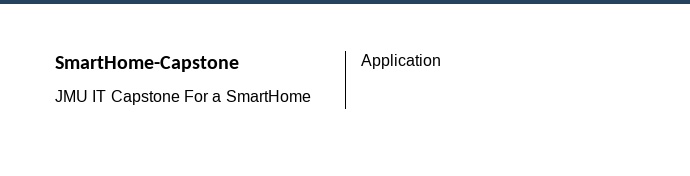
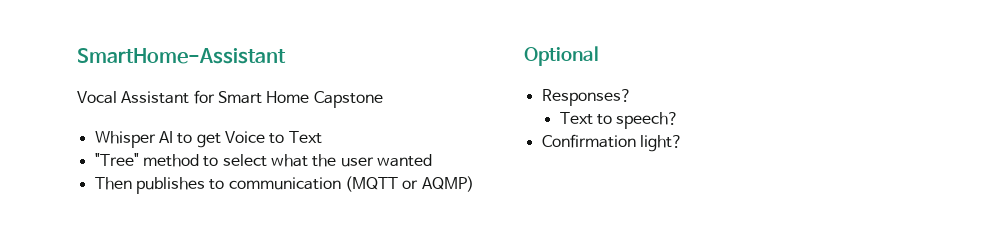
[55,56,239,72] [55,90,311,105] [361,54,441,69] SmartHome-Capstone // JMU IT Capstone For a SmartHome Application -> [77,48,286,64] [77,90,383,108] [94,131,322,148] [94,153,432,167] [94,176,474,194] [524,46,599,66] [541,89,632,106] [559,112,680,129] [541,134,683,152] SmartHome-Assistant // Vocal Assistant for Smart Home Capstone // Whisper AI to get Voice to Text // "Tree" method to select what the user wanted // Then publishes to communication (MQTT or AQMP) // Optional // Responses? // Text to speech? // Confirmation light?

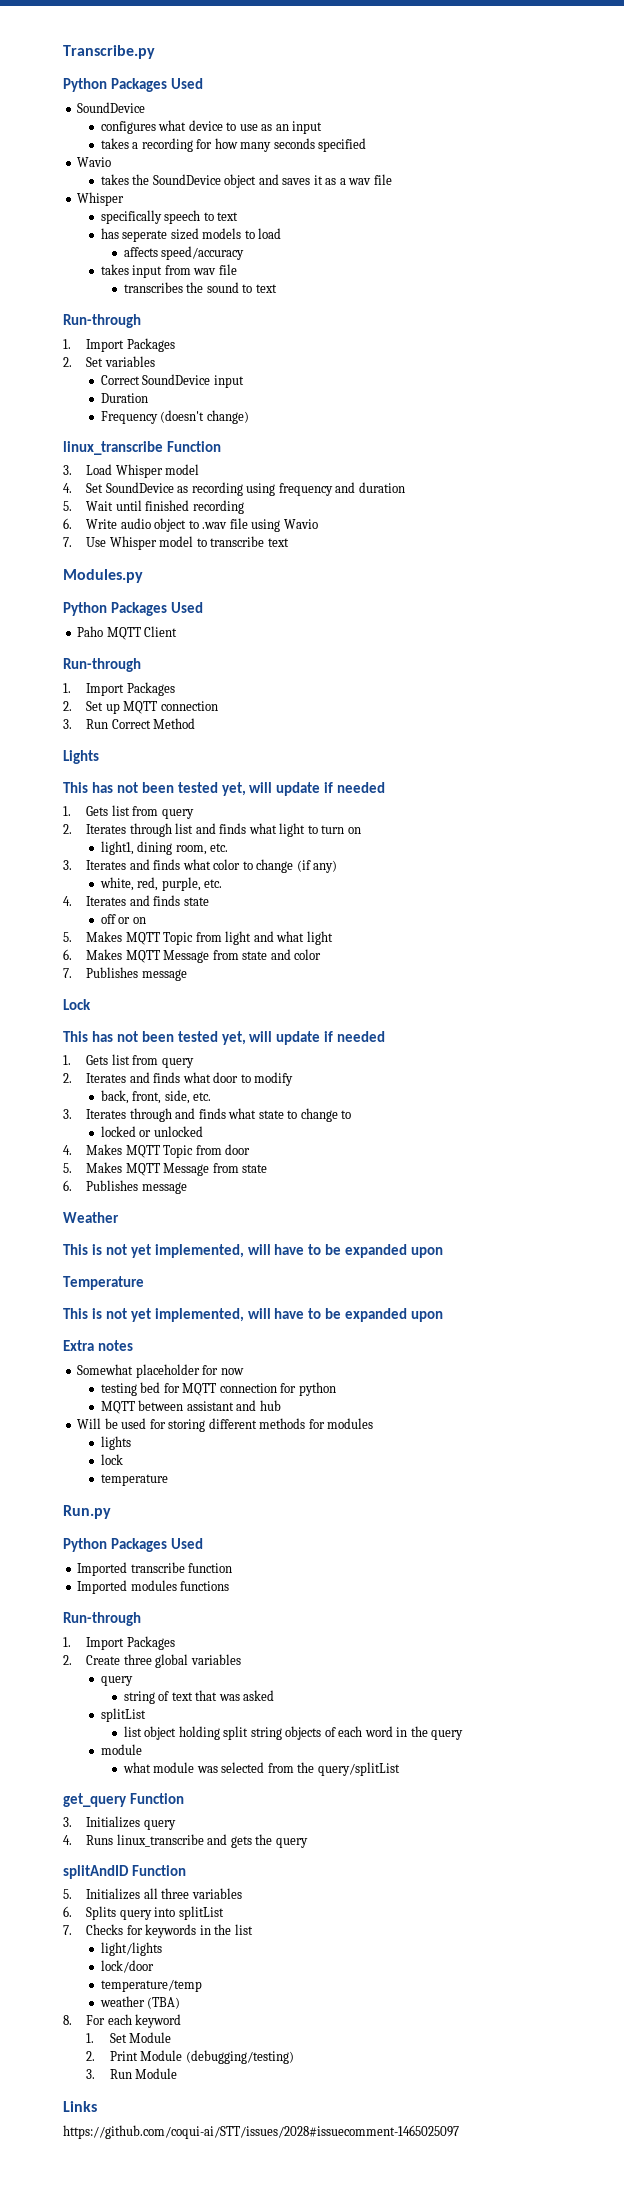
[77,48,286,64] [77,90,383,108] [94,131,322,148] [94,153,432,167] [94,176,474,194] [524,46,599,66] [541,89,632,106] [559,112,680,129] [541,134,683,152] SmartHome-Assistant // Vocal Assistant for Smart Home Capstone // Whisper AI to get Voice to Text // "Tree" method to select what the user wanted // Then publishes to communication (MQTT or AQMP) // Optional // Responses? // Text to speech? // Confirmation light? -> [63,45,155,59] [63,78,204,92] [77,102,146,113] [100,120,323,134] [100,138,367,152] [77,157,112,167] [100,174,392,188] [77,192,125,206] [100,210,239,224] [100,228,282,242] [123,246,245,260] [100,264,237,278] [123,282,277,293] [63,314,141,328] [63,338,175,352] [63,356,155,367] [100,374,244,388] [100,393,148,403] [100,410,249,424] [63,441,221,455] [63,464,200,478] [63,482,405,496] [63,500,244,514] [63,518,318,532] [63,536,289,550] [63,569,143,583] [63,602,204,616] [77,626,178,640] [63,658,141,672] [63,682,175,696] [63,701,218,714] [63,718,196,729] [63,750,99,764] [63,782,386,796] [63,805,194,819] [63,823,361,837] [100,841,229,855] [63,859,338,873] [99,877,223,891] [63,895,209,906] [100,914,146,924] [63,931,333,945] [63,949,322,963] [63,967,187,981] [63,999,91,1010] [63,1031,386,1045] [63,1054,194,1068] [63,1072,294,1086] [100,1090,212,1104] [63,1108,352,1122] [100,1126,203,1137] [63,1144,251,1158] [63,1162,268,1176] [63,1180,187,1194] [63,1212,119,1223] [63,1244,444,1258] [63,1276,144,1290] [63,1308,444,1322] [63,1340,134,1351] [77,1364,244,1378] [100,1382,336,1396] [100,1400,281,1414] [77,1418,374,1432] [100,1436,131,1450] [100,1454,123,1465] [100,1474,168,1486] [63,1505,111,1519] [63,1538,204,1552] [77,1562,233,1576] [77,1580,230,1594] [63,1612,141,1626] [63,1636,175,1650] [63,1654,241,1668] [100,1676,133,1686] [123,1690,275,1704] [100,1708,146,1722] [123,1726,464,1740] [100,1744,142,1755] [122,1762,400,1776] [63,1793,184,1807] [63,1816,176,1830] [63,1834,308,1848] [63,1865,186,1879] [63,1888,242,1900] [63,1906,224,1920] [63,1924,253,1938] [100,1942,162,1956] [100,1960,154,1973] [100,1979,202,1992] [99,1996,181,2009] [63,2014,182,2028] [86,2032,172,2043] [86,2050,294,2064] [86,2068,178,2079] [63,2101,97,2112] [63,2125,459,2139] Transcribe.py // Python Packages Used // SoundDevice // configures what device to use as an input // takes a recording for how many seconds specified // Wavio // takes the SoundDevice object and saves it as a wav file // Whisper // specifically speech to text // has seperate sized models to load // affects speed/accuracy // takes input from wav file // transcribes the sound to text // Run-through // 1. Import Packages // 2. Set variables // Correct SoundDevice input // Duration // Frequency (doesn't change) // linux_transcribe Function // 3. Load Whisper model // 4. Set SoundDevice as recording using frequency and duration // 5. Wait until finished recording // 6. Write audio object to .wav file using Wavio // 7. Use Whisper model to transcribe text // Modules.py // Python Packages Used // Paho MQTT Client // Run-through // 1. Import Packages // 2. Set up MQTT connection // 3. Run Correct Method // Lights // This has not been tested yet, will update if needed // 1. Gets list from query // 2. Iterates through list and finds what light to turn on // light1, dining room, etc. // 3. Iterates and finds what color to change (if any) // white, red, purple, etc. // 4. Iterates and finds state // off or on // 5. Makes MQTT Topic from light and what light // 6. Makes MQTT Message from state and color // 7. Publishes message // Lock // This has not been tested yet, will update if needed // 1. Gets list from query // 2. Iterates and finds what door to modify // back, front, side, etc. // 3. Iterates through and finds what state to change to // locked or unlocked // 4. Makes MQTT Topic from door // 5. Makes MQTT Message from state // 6. Publishes message // Weather // This is not yet implemented, will have to be expanded upon // Temperature // This is not yet implemented, will have to be expanded upon // Extra notes // Somewhat placeholder for now // testing bed for MQTT connection for python // MQTT between assistant and hub // Will be used for storing different methods for modules // lights // lock // temperature // Run.py // Python Packages Used // Imported transcribe function // Imported modules functions // Run-through // 1. Import Packages // 2. Create three global variables // query // string of text that was asked // splitList // list object holding split string objects of each word in the query // module // what module was selected from the query/splitList // get_query Function // 3. Initializes query // 4. Runs linux_transcribe and gets the query // splitAndID Function // 5. Initializes all three variables // 6. Splits query into splitList // 7. Checks for keywords in the list // light/lights // lock/door // temperature/temp // weather (TBA) // 8. For each keyword // 1. Set Module // 2. Print Module (debugging/testing) // 3. Run Module // Links // https://github.com/coqui-ai/STT/issues/2028#issuecomment-1465025097

